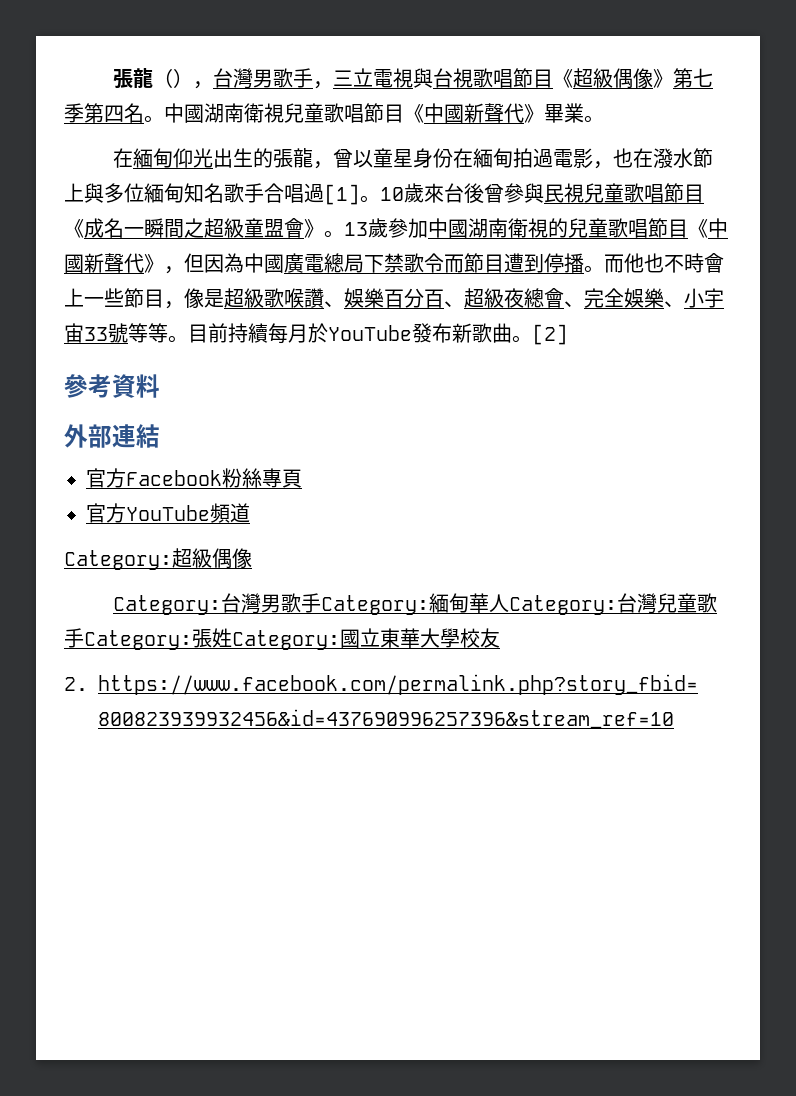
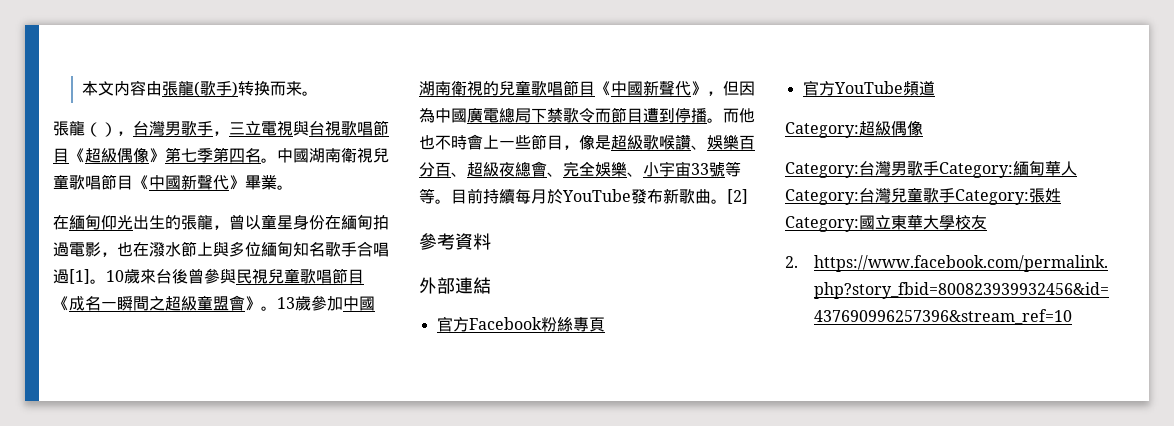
(113, 78) none -> [81,80,318,97] 本文内容由張龍(歌手)转换而来。 //

